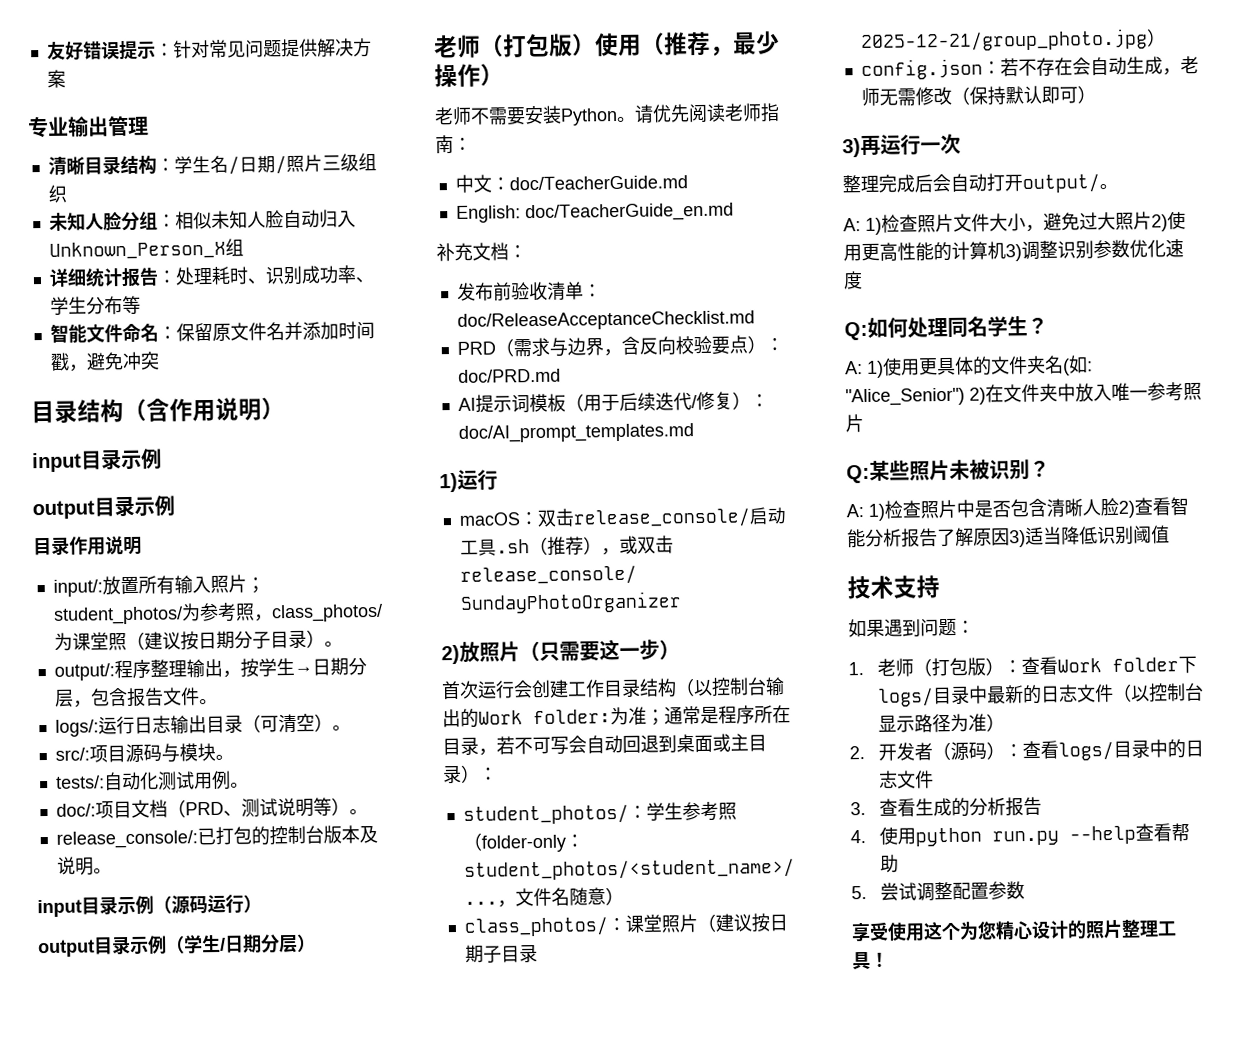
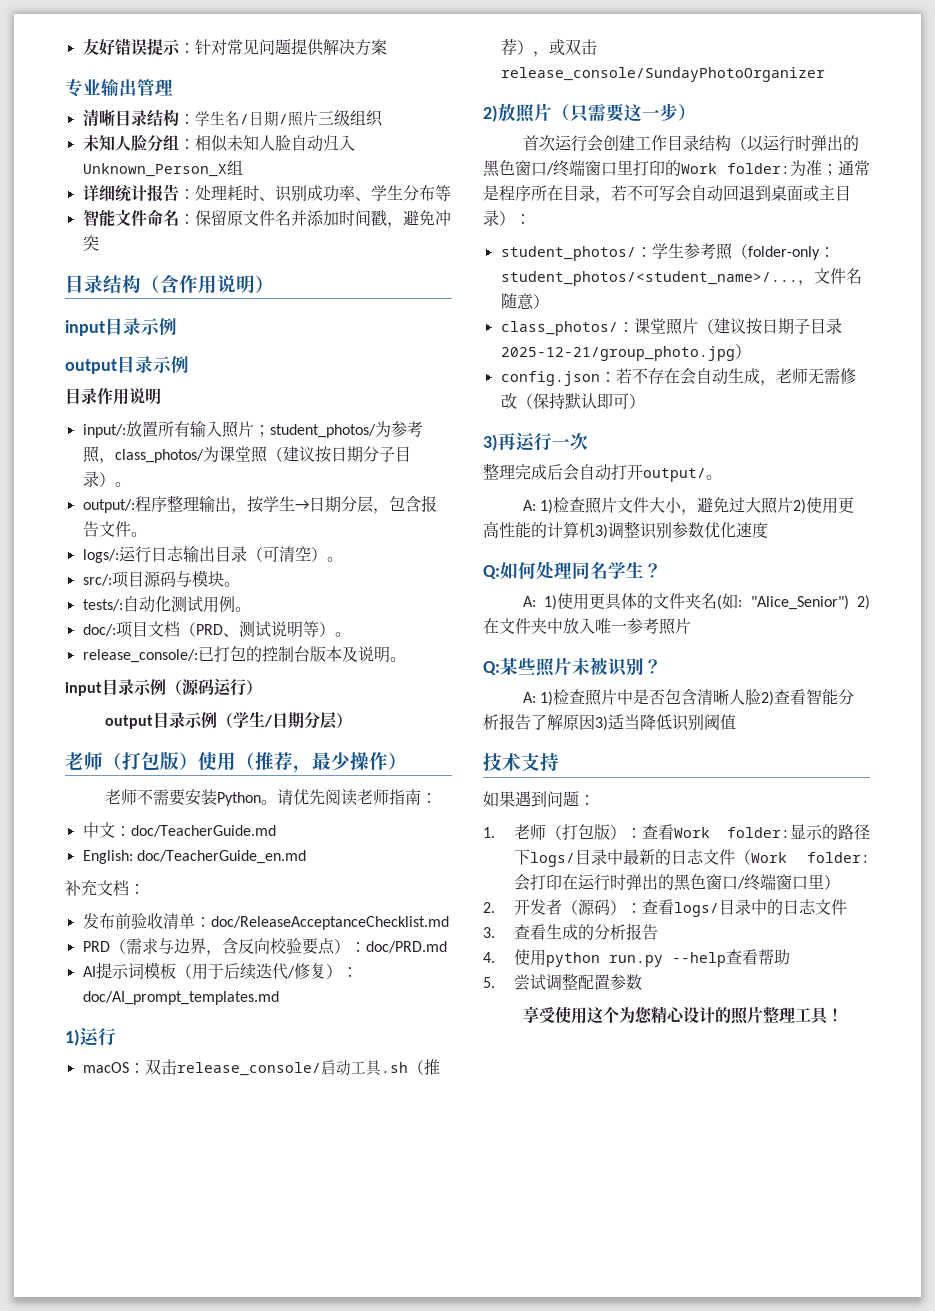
[711,676,785,697] [442,708,461,728] 控制台输出 -> [763,135,860,152] [483,160,665,177] 运行时弹出的黑色窗口/终端窗口里打印
[1112,657,1180,672] folder -> [727,824,870,840] folder:显示的路径
[1131,682,1205,703] [878,713,988,733] 以控制台显示路径为准 -> [751,852,870,863] [514,874,825,891] Work folder:会打印在运行时弹出的黑色窗口/终端窗口里

